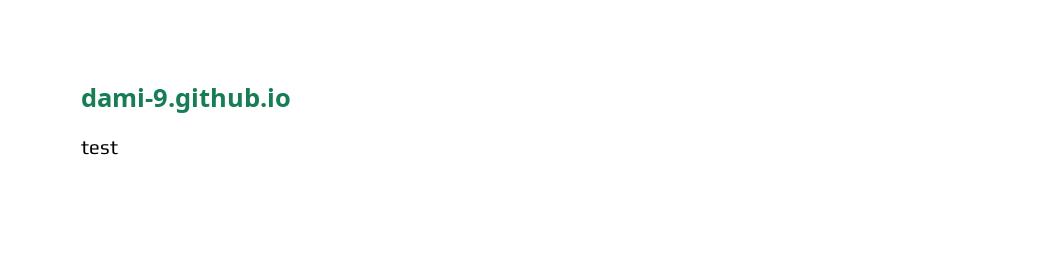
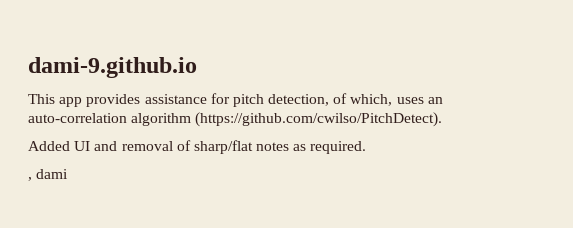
[81,141,118,155] test -> [28,93,443,107] [28,112,443,127] [28,140,367,154] [28,169,69,181] This app provides assistance for pitch detection, of which, uses an auto-correlation algorithm (https://github.com/cwilso/PitchDetect). // Added UI and removal of sharp/flat notes as required. // , dami

